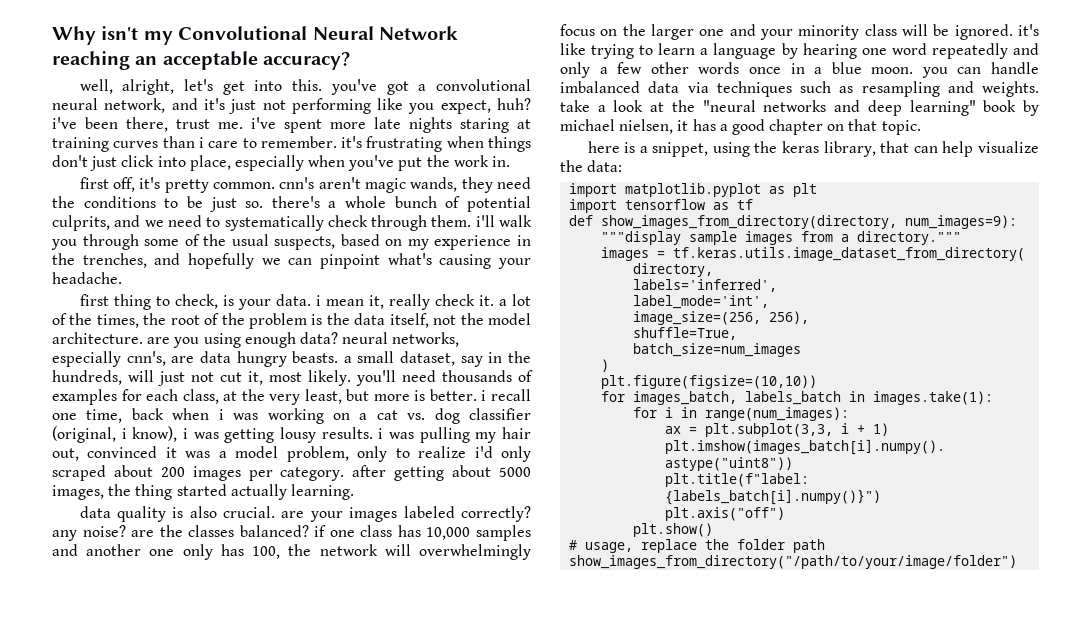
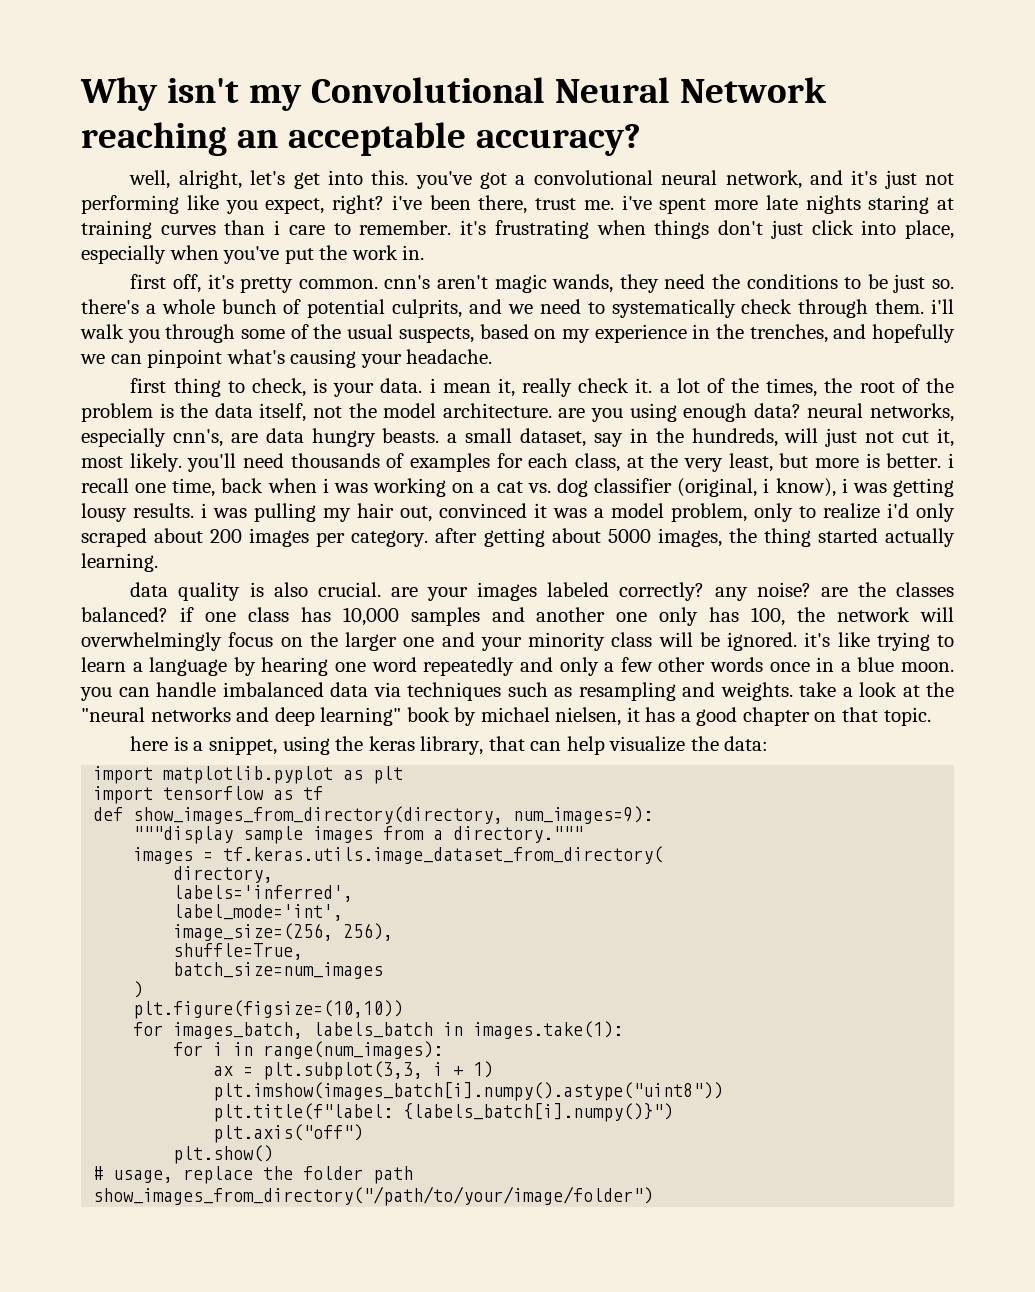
[497,98,532,110] huh? -> [332,195,384,214] right?

